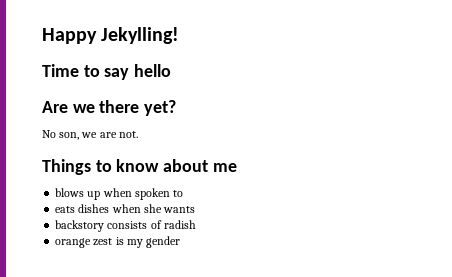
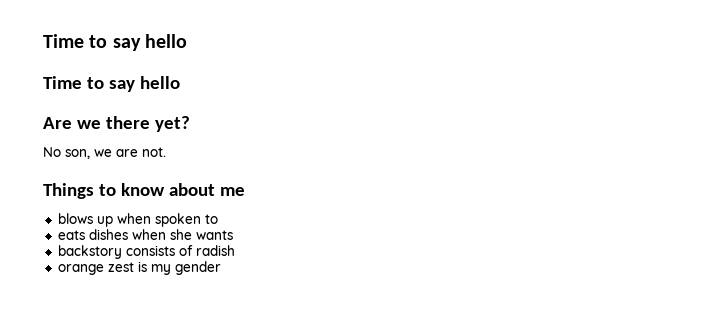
[42,27,180,44] Happy Jekylling! -> [43,34,188,51] Time to say hello

